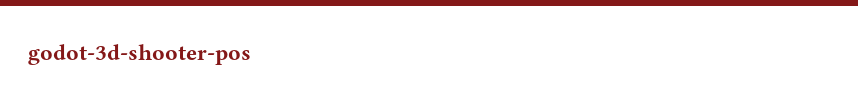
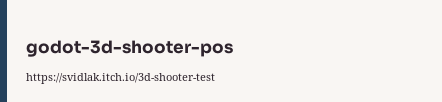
(251, 54) none -> [26,73,215,84] // https://svidlak.itch.io/3d-shooter-test

